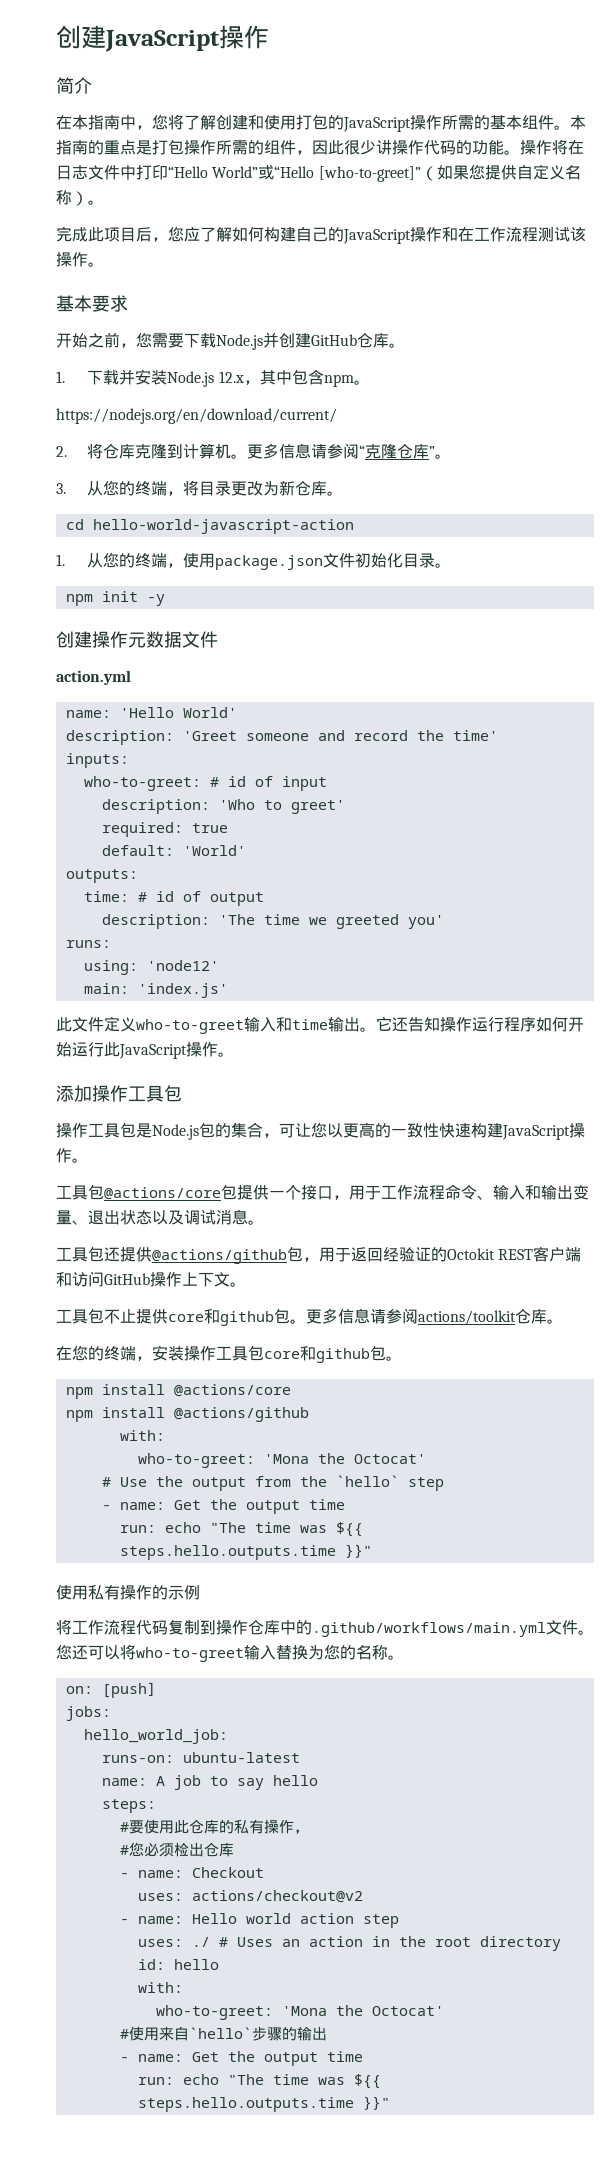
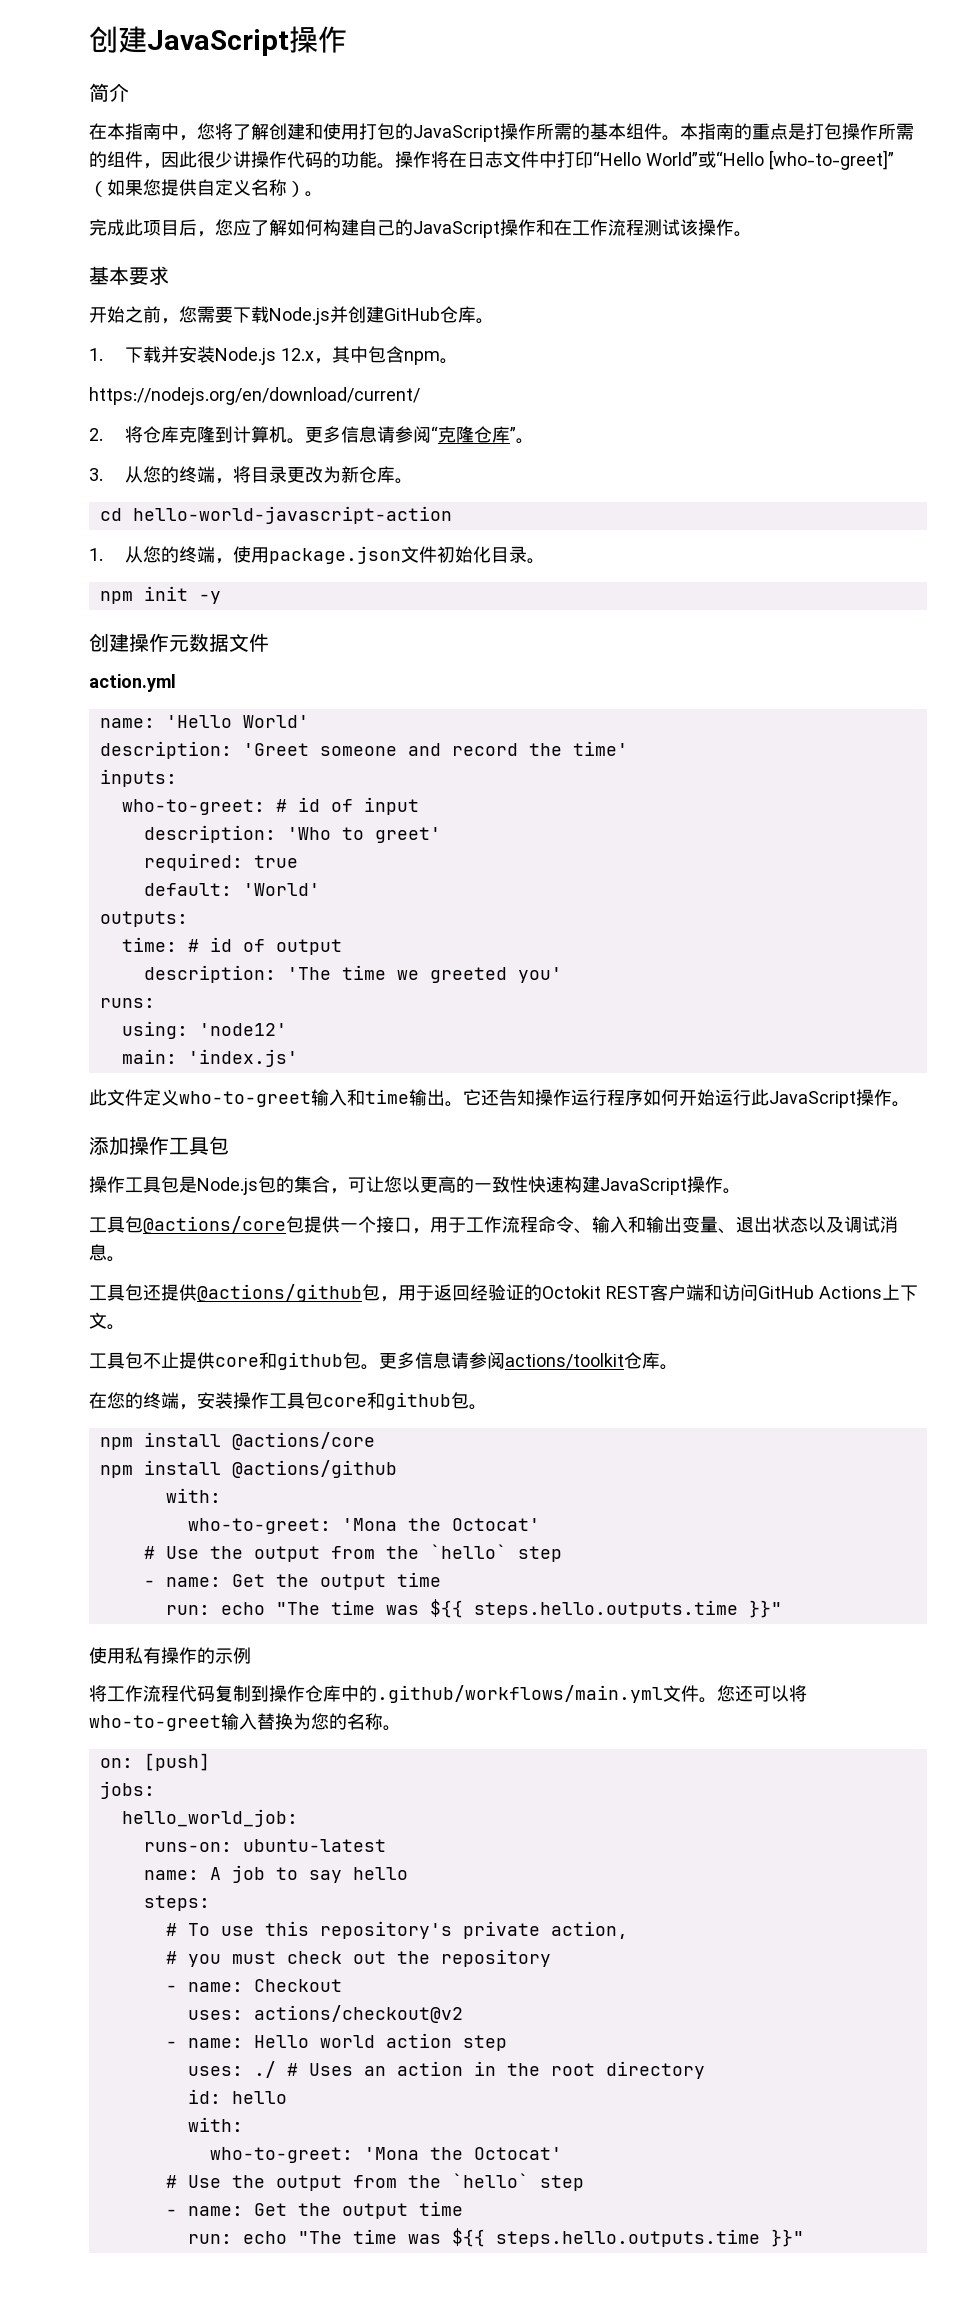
[150,1272,182,1287] 操作 -> [819,1286,882,1299] Actions
[128,1819,309,1834] [119,1842,234,1857] 要使用此仓库的私有操作， // #您必须检出仓库 -> [187,1921,628,1939] [165,1949,551,1967] To use this repository's private action, // # you must check out the repository
[128,2026,327,2041] 使用来自`hello`步骤的输出 -> [187,2173,584,2191] Use the output from the `hello` step

